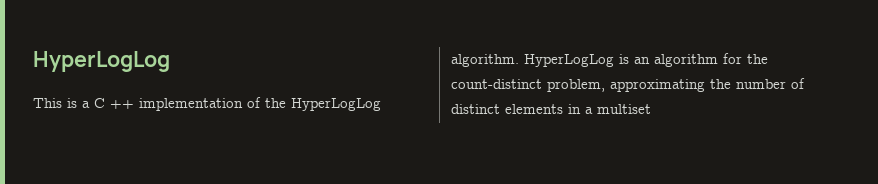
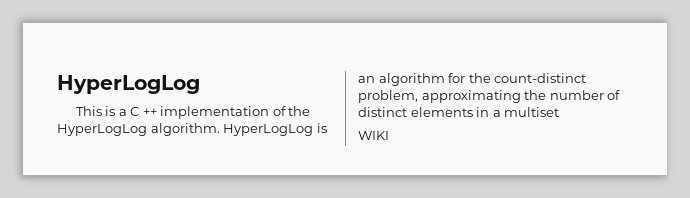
(651, 109) none -> [358,131,389,140] // WIKI

